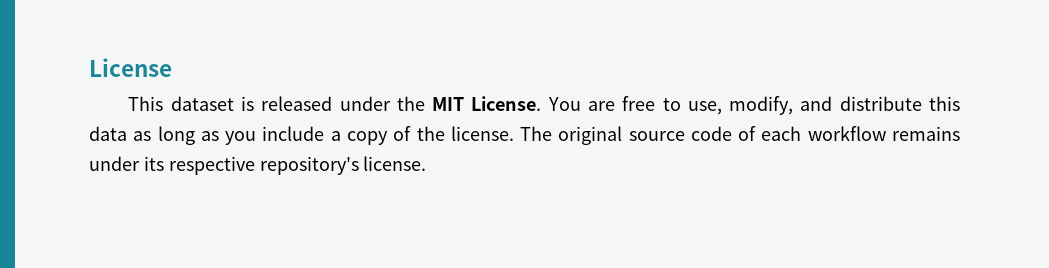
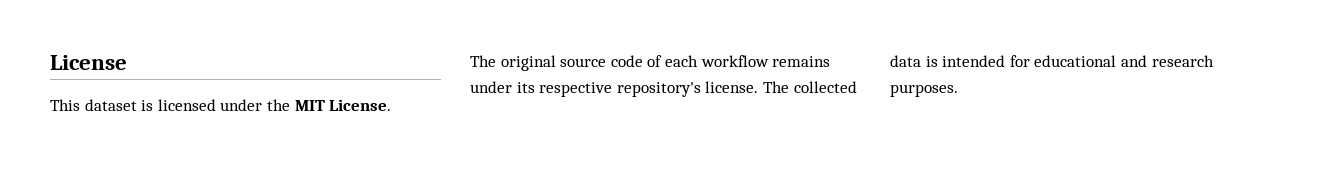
[261,96,333,111] released -> [157,99,216,111] licensed
[547,96,960,115] [89,126,514,145] You are free to use, modify, and distribute this data as long as you include a copy of the license. -> (392, 105) //
(427, 163) none -> [762,81,857,93] [890,55,1214,67] [890,84,958,97] The collected data is intended for educational and research purposes.

